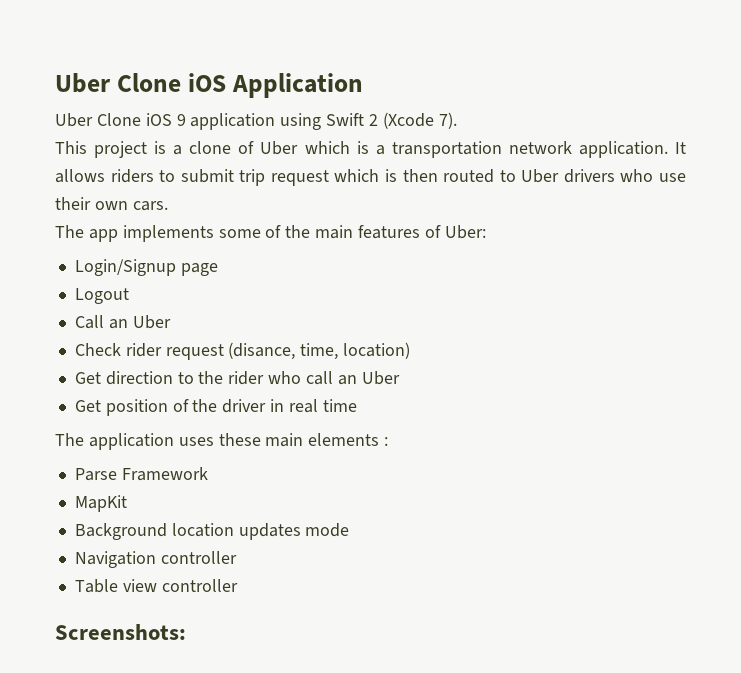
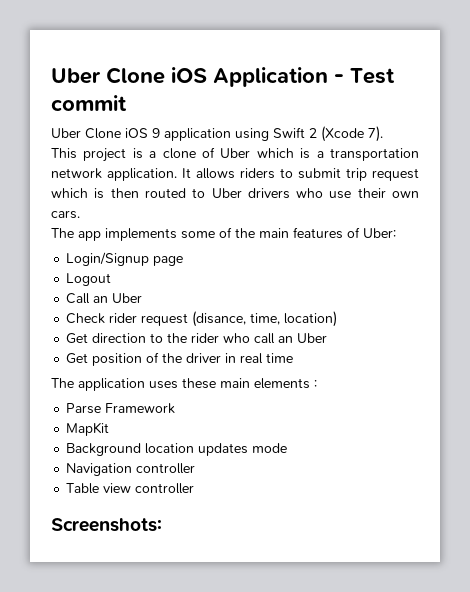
(363, 85) none -> [334,68,395,84] [51,95,127,111] - Test commit

